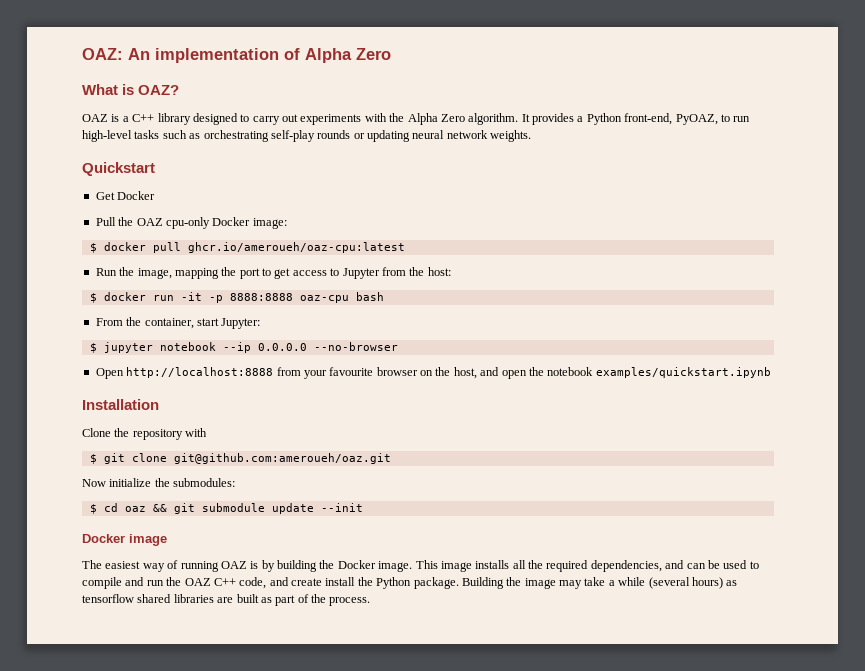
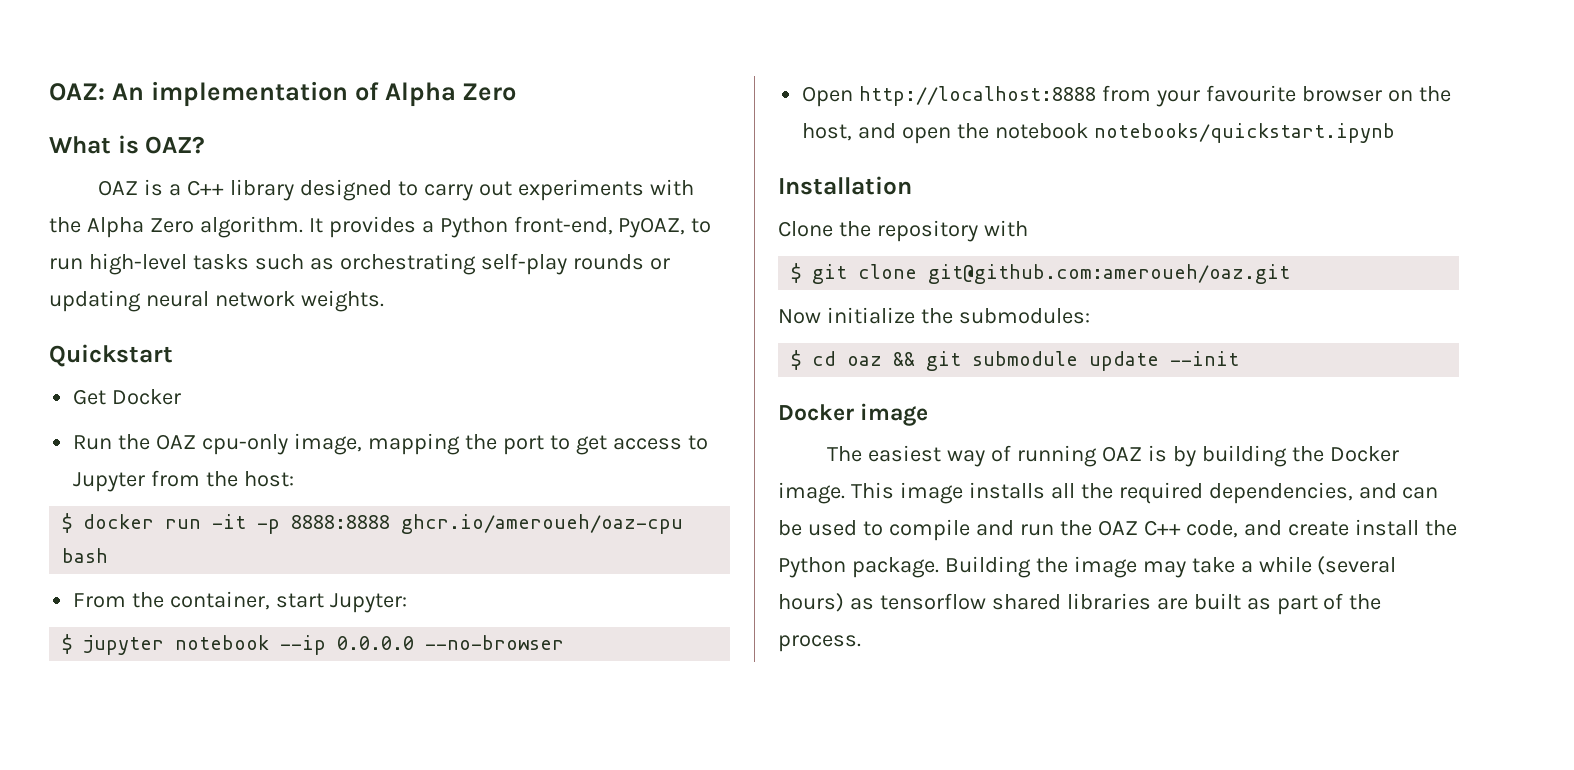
[95,217,116,226] Pull -> [73,435,113,450] Run
[212,217,287,229] [89,242,405,253] [95,267,135,276] Docker image: // $ docker pull ghcr.io/ameroueh/oaz-cpu:latest // Run the -> (289, 444) none
[299,295,349,303] oaz-cpu -> [401,514,684,534] ghcr.io/ameroueh/oaz-cpu
[595,367,771,378] examples/quickstart.ipynb -> [1093,123,1395,143] notebooks/quickstart.ipynb

